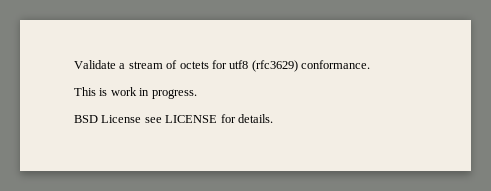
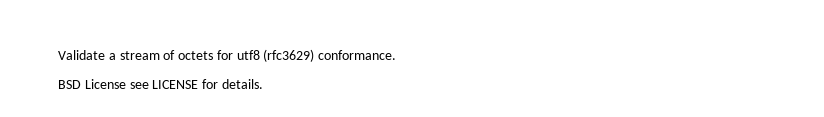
[74,87,197,99] // This is work in progress. -> (397, 55) none

